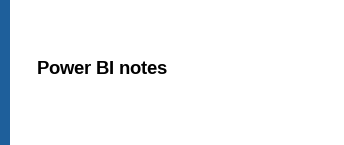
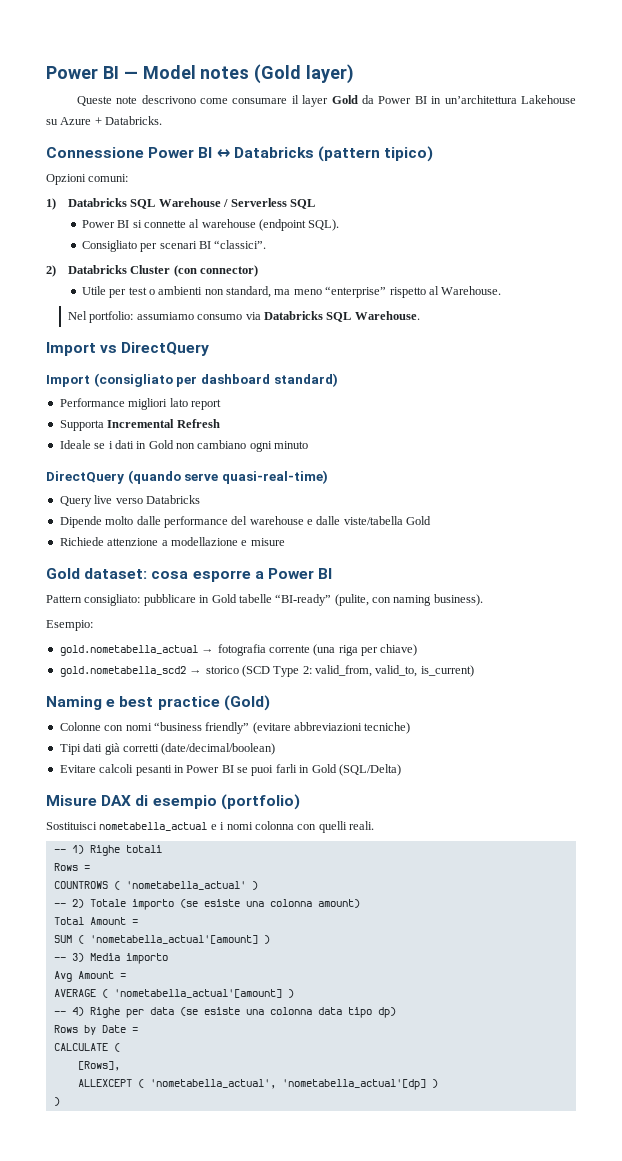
[37,61,167,74] Power BI notes -> [46,64,355,84] [76,95,576,107] [46,116,163,125] [46,146,434,162] [46,174,129,185] [46,198,315,210] [81,219,340,231] [81,240,267,252] [46,265,259,277] [81,286,502,298] [68,311,420,323] [46,342,210,356] [46,373,338,387] [59,398,221,410] [59,419,220,431] [59,440,309,452] [46,470,328,484] [59,495,200,507] [59,516,432,528] [59,537,285,546] [46,568,333,582] [46,594,483,606] [46,620,93,631] [59,644,418,656] [59,665,474,677] [46,695,270,711] [59,722,411,734] [59,743,276,755] [59,764,401,776] [46,794,300,810] [46,821,374,833] [53,845,162,856] [53,863,90,871] [53,881,258,890] [53,899,360,910] [53,917,138,925] [53,935,270,944] [53,953,168,964] [53,971,126,982] [53,989,294,998] [53,1007,396,1018] [53,1025,138,1035] [53,1043,120,1052] [77,1061,120,1071] [77,1079,438,1090] [53,1097,60,1106] Power BI — Model notes (Gold layer) // Queste note descrivono come consumare il layer Gold da Power BI in un’architettura Lakehouse su Azure + Databricks. // Connessione Power BI ↔ Databricks (pattern tipico) // Opzioni comuni: // 1) Databricks SQL Warehouse / Serverless SQL // Power BI si connette al warehouse (endpoint SQL). // Consigliato per scenari BI “classici”. // 2) Databricks Cluster (con connector) // Utile per test o ambienti non standard, ma meno “enterprise” rispetto al Warehouse. // Nel portfolio: assumiamo consumo via Databricks SQL Warehouse. // Import vs DirectQuery // Import (consigliato per dashboard standard) // Performance migliori lato report // Supporta Incremental Refresh // Ideale se i dati in Gold non cambiano ogni minuto // DirectQuery (quando serve quasi-real-time) // Query live verso Databricks // Dipende molto dalle performance del warehouse e dalle viste/tabella Gold // Richiede attenzione a modellazione e misure // Gold dataset: cosa esporre a Power BI // Pattern consigliato: pubblicare in Gold tabelle “BI-ready” (pulite, con naming business). // Esempio: // gold.nometabella_actual → fotografia corrente (una riga per chiave) // gold.nometabella_scd2 → storico (SCD Type 2: valid_from, valid_to, is_current) // Naming e best practice (Gold) // Colonne con nomi “business friendly” (evitare abbreviazioni tecniche) // Tipi dati già corretti (date/decimal/boolean) // Evitare calcoli pesanti in Power BI se puoi farli in Gold (SQL/Delta) // Misure DAX di esempio (portfolio) // Sostituisci nometabella_actual e i nomi colonna con quelli reali. // -- 1) Righe totali // Rows = // COUNTROWS ( 'nometabella_actual' ) // -- 2) Totale importo (se esiste una colonna amount) // Total Amount = // SUM ( 'nometabella_actual'[amount] ) // -- 3) Media importo // Avg Amount = // AVERAGE ( 'nometabella_actual'[amount] ) // -- 4) Righe per data (se esiste una colonna data tipo dp) // Rows by Date = // CALCULATE ( // [Rows], // ALLEXCEPT ( 'nometabella_actual', 'nometabella_actual'[dp] ) // )

